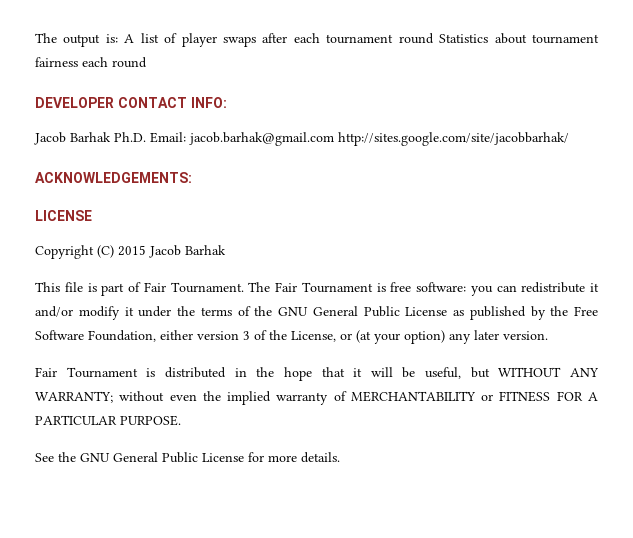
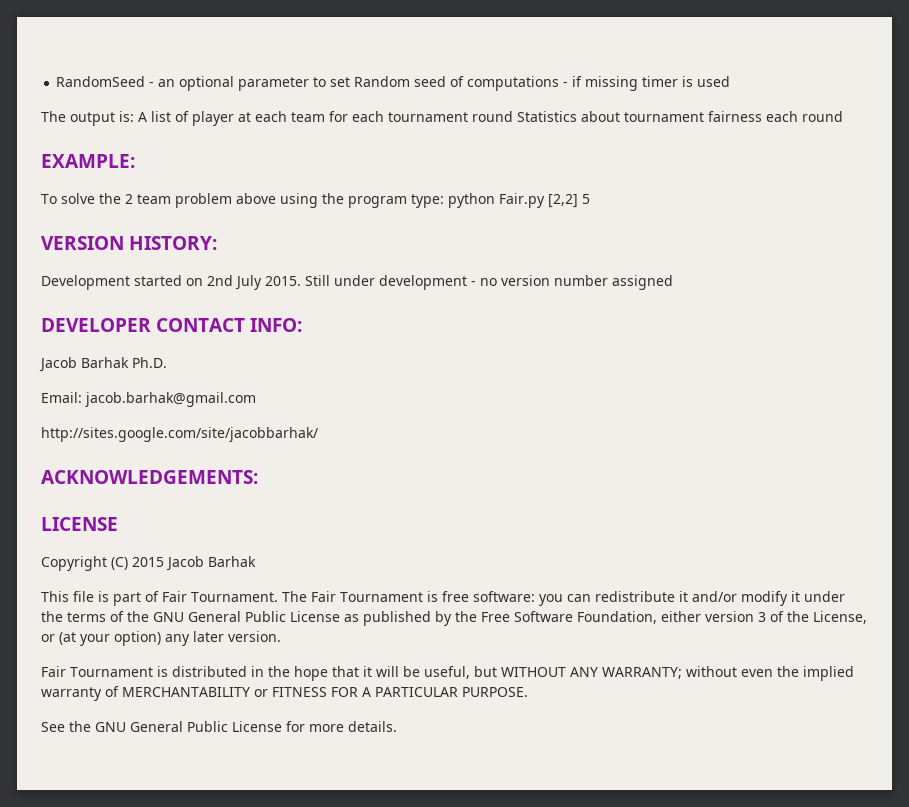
(35, 38) none -> [56,76,731,91] RandomSeed - an optional parameter to set Random seed of computations - if missing timer is used //
[222,33,288,47] swaps after -> [238,111,348,122] at each team for
(147, 62) none -> [41,154,135,168] [41,193,590,208] [41,236,218,250] [41,275,673,290] // EXAMPLE: // To solve the 2 team problem above using the program type: python Fair.py [2,2] 5 // VERSION HISTORY: // Development started on 2nd July 2015. Still under development - no version number assigned
(146, 137) none -> (167, 362) //
(334, 139) none -> (256, 399) //

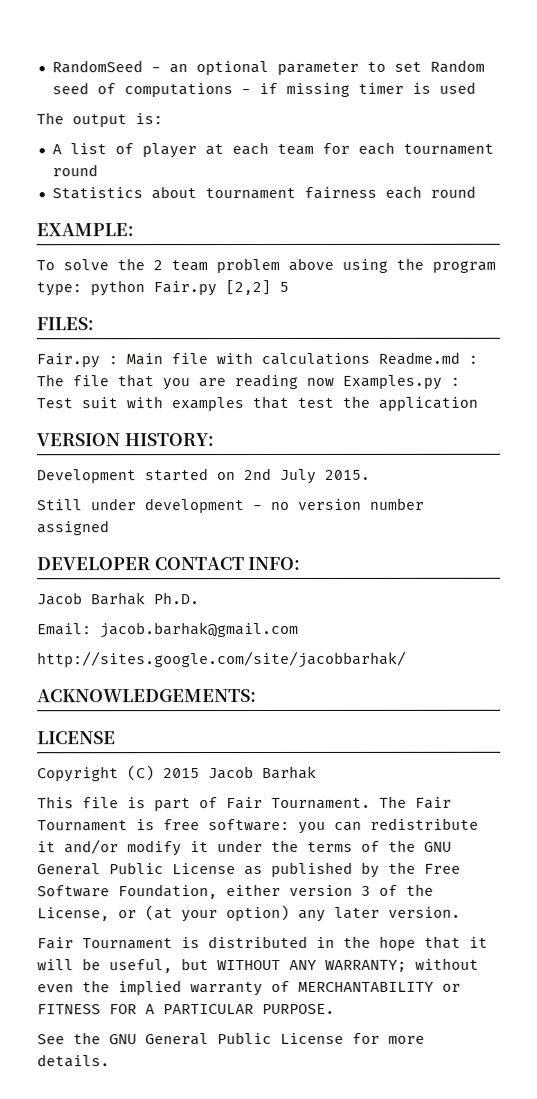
(134, 116) none -> (163, 119) //
(513, 116) none -> (98, 170) //
(590, 199) none -> [36,317,94,331] [36,351,478,369] [36,373,460,391] [36,395,478,412] // FILES: // Fair.py : Main file with calculations Readme.md : The file that you are reading now Examples.py : Test suit with examples that test the application
(301, 281) none -> (370, 474) //

